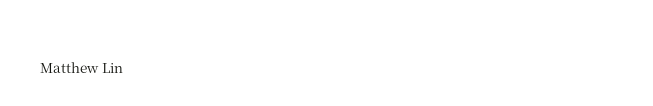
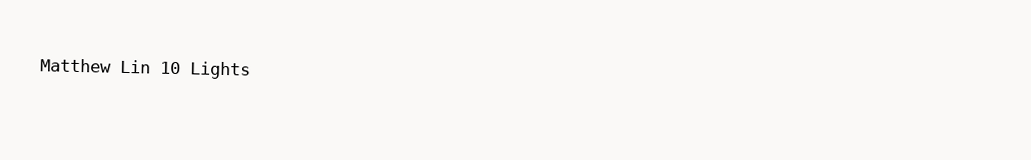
(123, 68) none -> [160,61,251,80] 10 Lights

